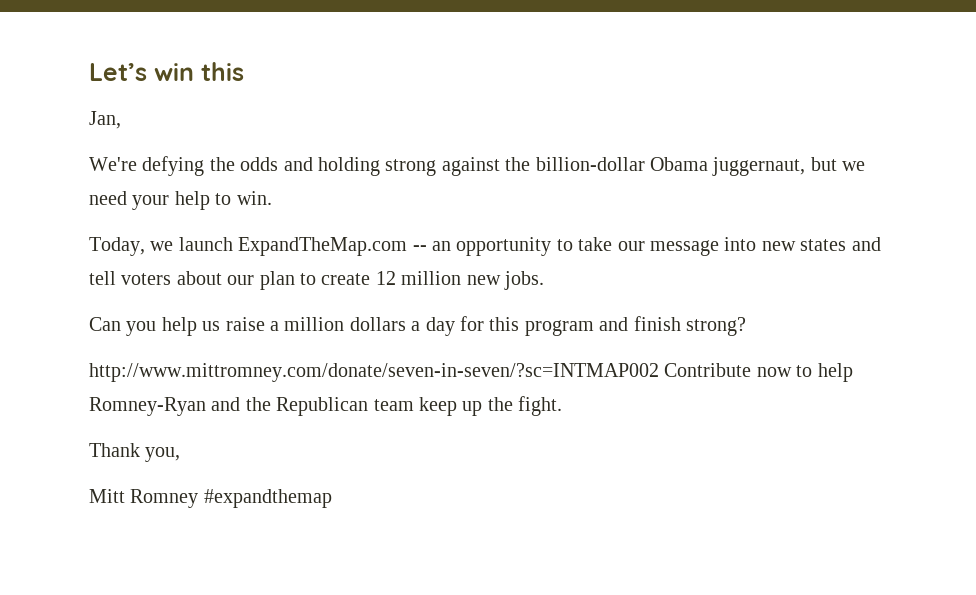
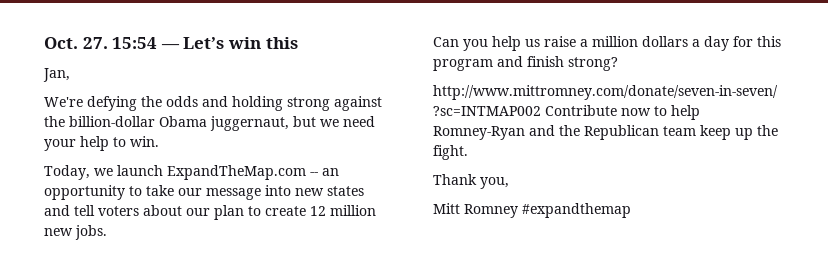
(89, 72) none -> [44,37,180,49] Oct. 27. 15:54 —

